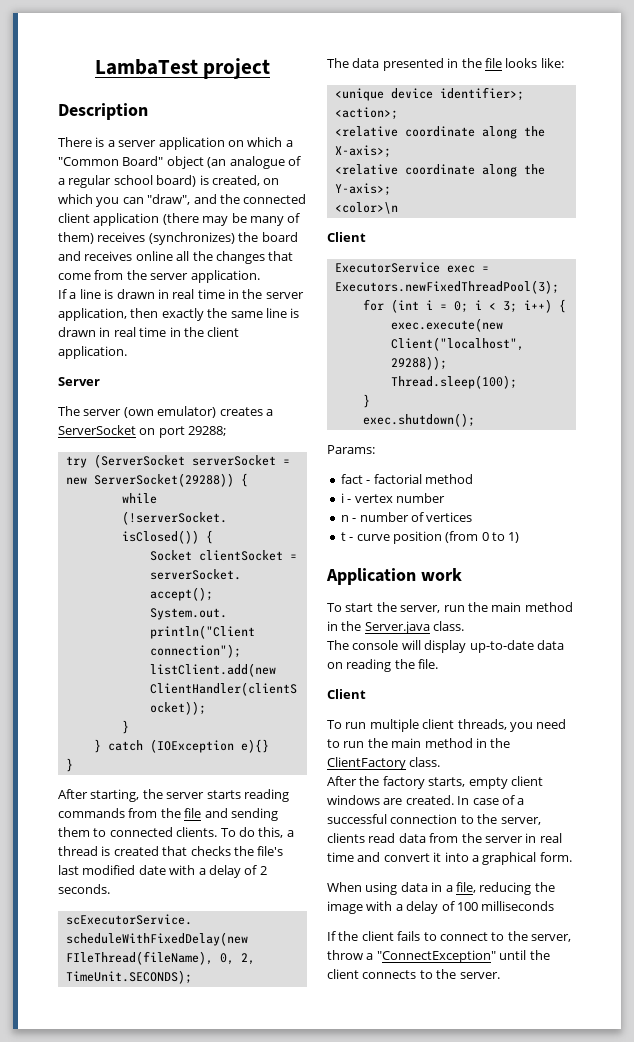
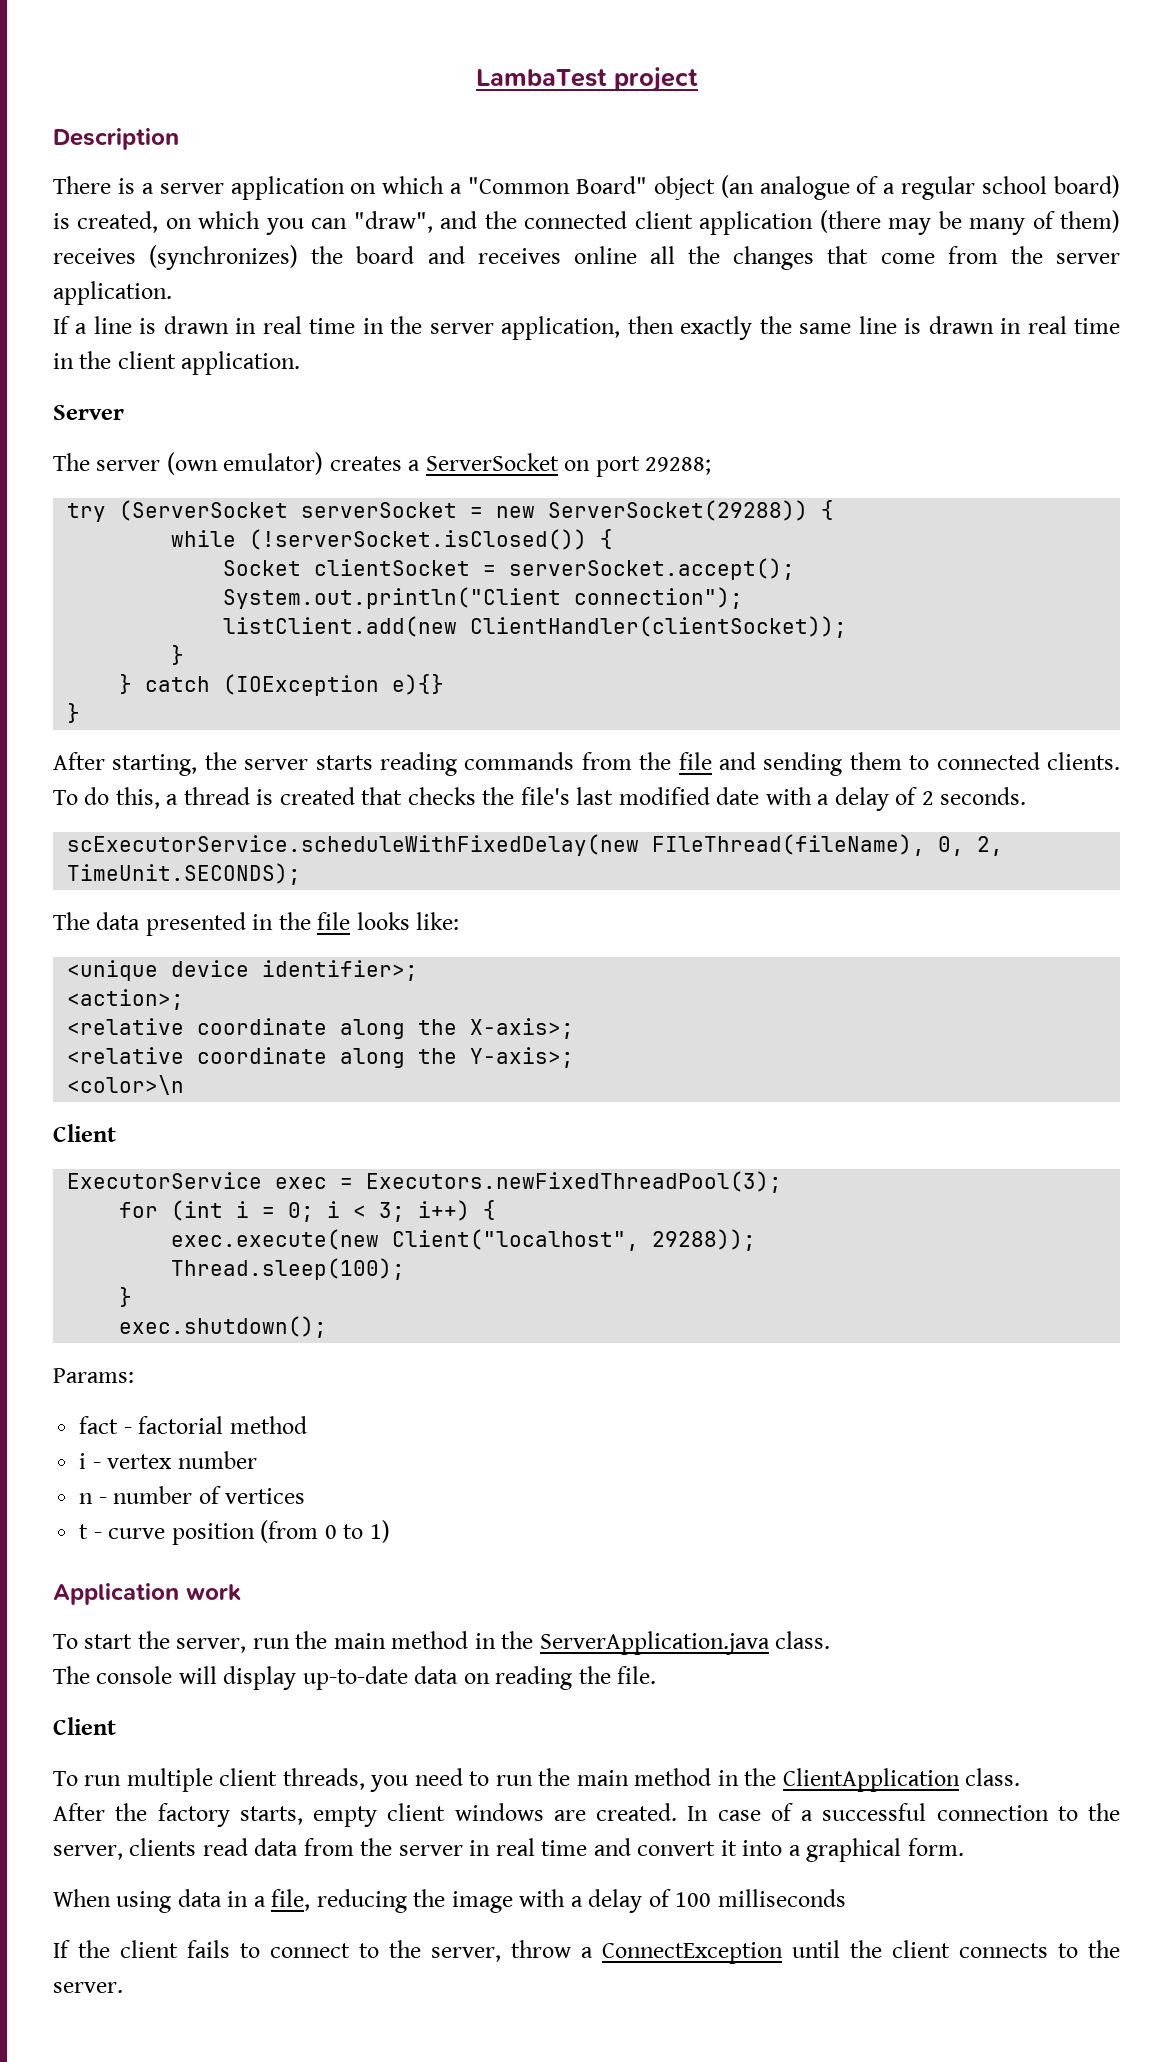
[364,621,430,634] Server.java -> [539,1631,770,1655] ServerApplication.java
[327,757,406,770] ClientFactory -> [782,1768,960,1792] ClientApplication
[376,950,496,963] "ConnectException" -> [602,1942,783,1964] ConnectException

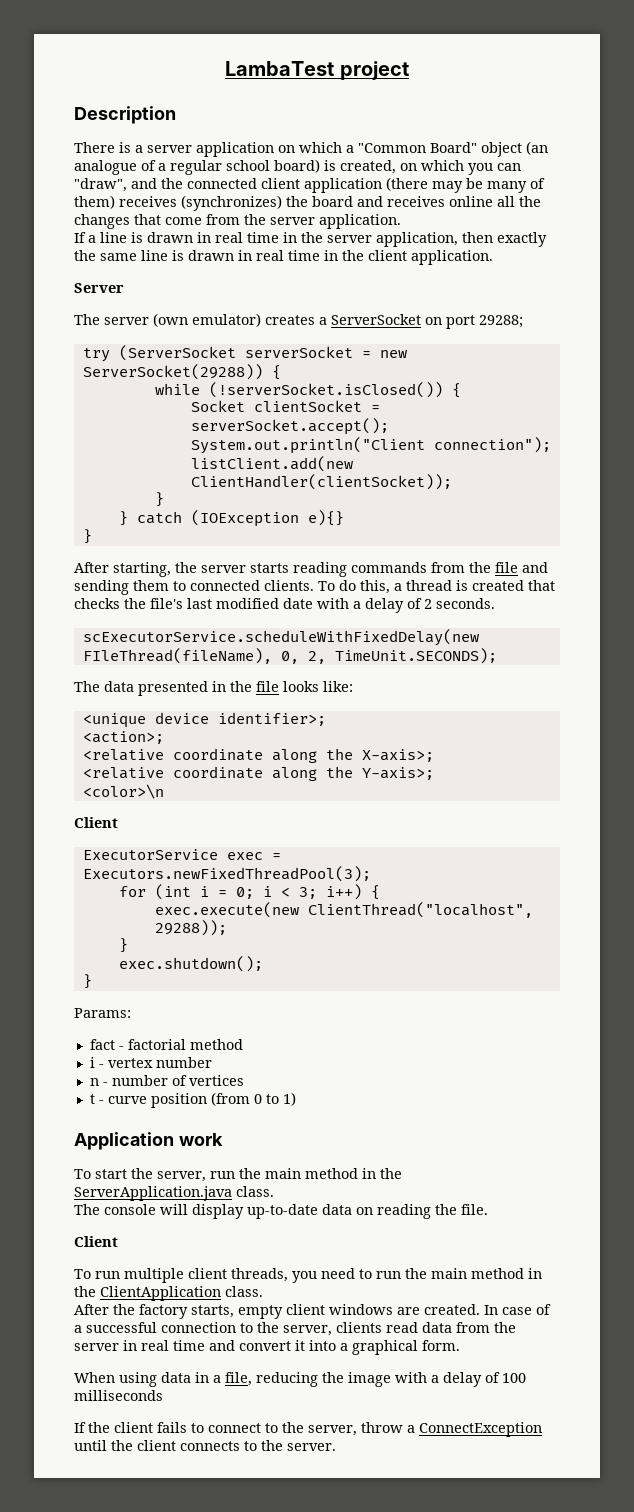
[392,1229,640,1251] Client("localhost", -> [307,902,533,918] ClientThread("localhost",
[171,1258,406,1280] // Thread.sleep(100); -> (227, 928) none
(328, 1327) none -> [82,974,92,989] // }

